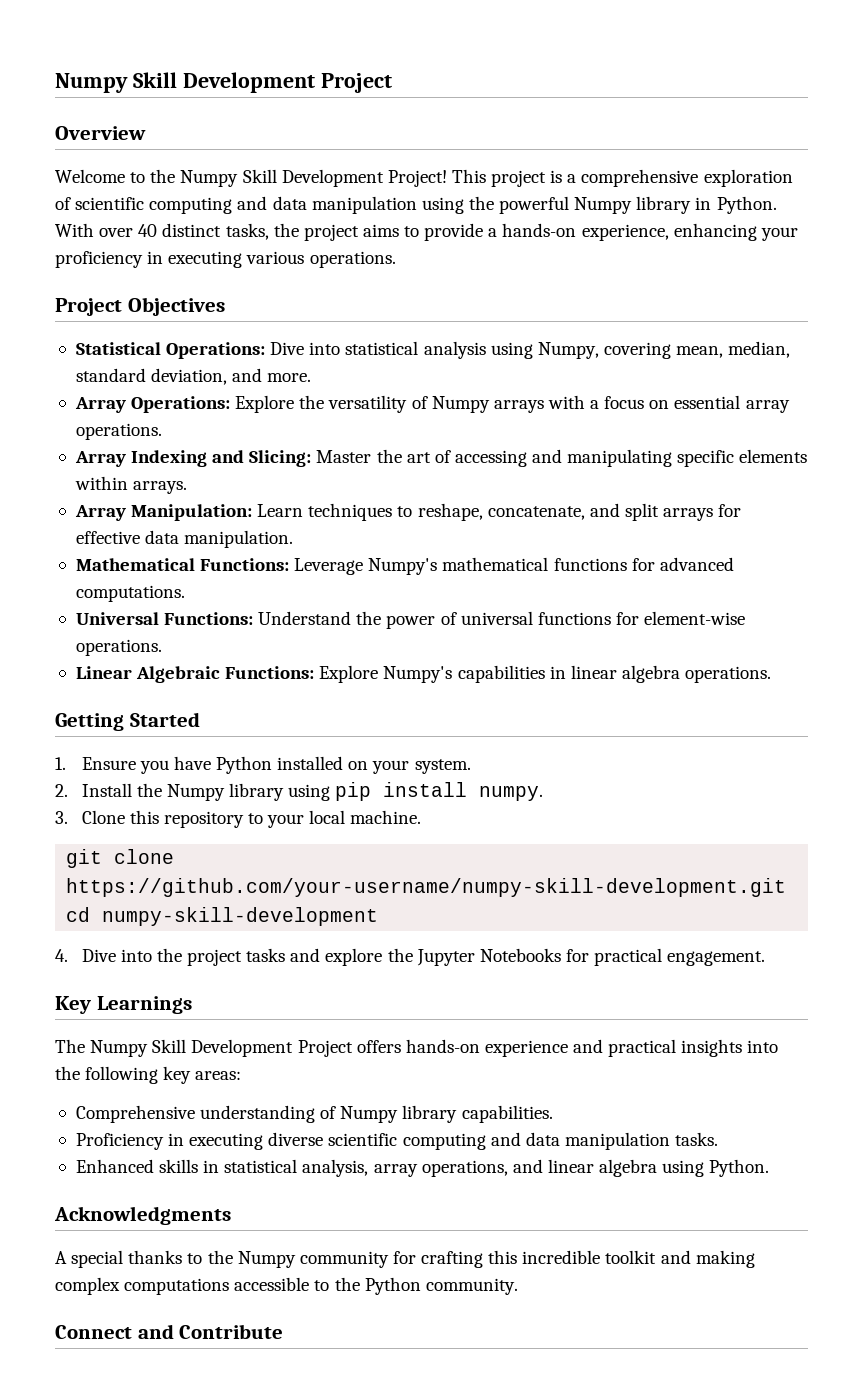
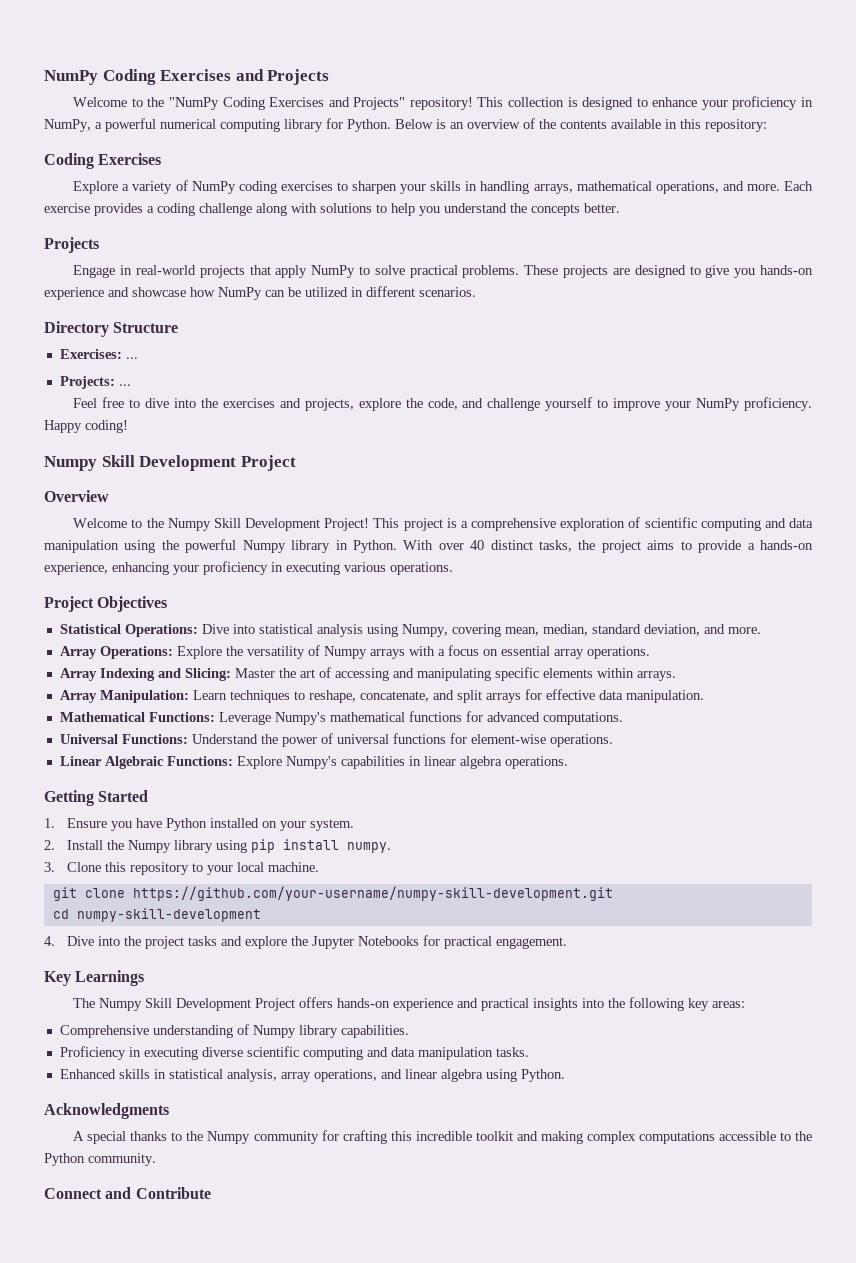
(55, 83) none -> [44,69,330,85] [73,96,814,110] [44,118,767,132] [44,153,162,169] [73,180,813,194] [44,203,620,216] [44,237,99,253] [73,265,814,278] [44,286,476,300] [44,321,179,337] [59,349,138,359] [59,376,131,389] [73,397,812,411] [44,420,128,433] NumPy Coding Exercises and Projects // Welcome to the "NumPy Coding Exercises and Projects" repository! This collection is designed to enhance your proficiency in NumPy, a powerful numerical computing library for Python. Below is an overview of the contents available in this repository: // Coding Exercises // Explore a variety of NumPy coding exercises to sharpen your skills in handling arrays, mathematical operations, and more. Each exercise provides a coding challenge along with solutions to help you understand the concepts better. // Projects // Engage in real-world projects that apply NumPy to solve practical problems. These projects are designed to give you hands-on experience and showcase how NumPy can be utilized in different scenarios. // Directory Structure // Exercises: ... // Projects: ... // Feel free to dive into the exercises and projects, explore the code, and challenge yourself to improve your NumPy proficiency. Happy coding! //

